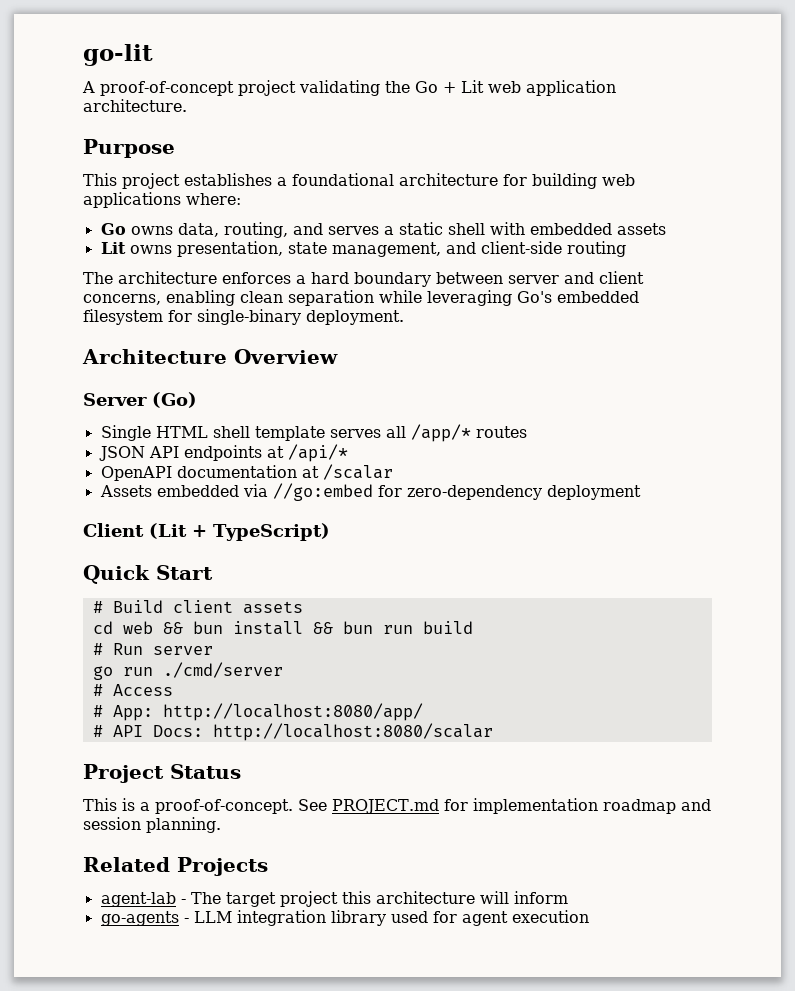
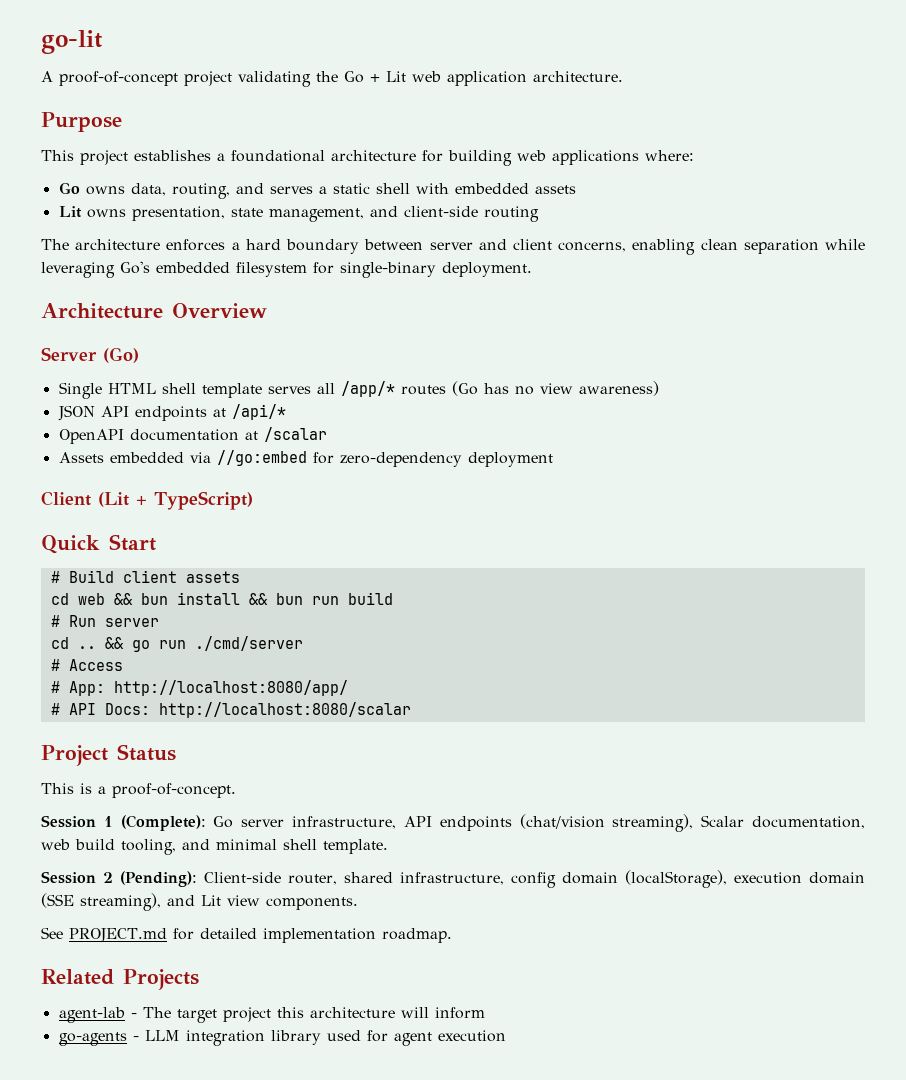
(527, 432) none -> [451,381,659,396] (Go has no view awareness)
(213, 650) none -> [50,637,124,649] cd .. &&
[298,798,711,814] [83,817,221,833] See PROJECT.md for implementation roadmap and session planning. -> [41,814,866,832] [41,839,388,855] [41,870,865,888] [41,893,358,911] [41,927,452,943] // Session 1 (Complete): Go server infrastructure, API endpoints (chat/vision streaming), Scalar documentation, web build tooling, and minimal shell template. // Session 2 (Pending): Client-side router, shared infrastructure, config domain (localStorage), execution domain (SSE streaming), and Lit view components. // See PROJECT.md for detailed implementation roadmap.

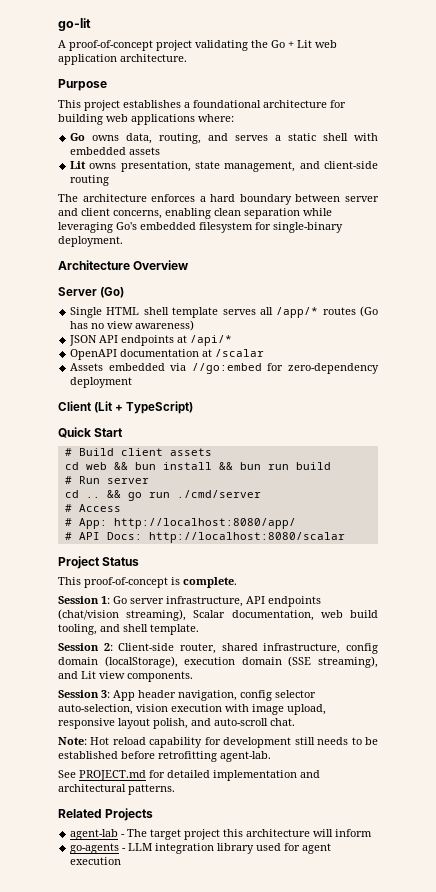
[80,783,236,798] [41,815,206,831] is a proof-of-concept. // Session 1 (Complete): -> [84,577,237,588] [58,596,110,604] proof-of-concept is complete. // Session 1:
[216,839,277,850] minimal -> (120, 628) none
[103,871,197,887] 2 (Pending): -> [103,643,113,651] 2:
(358, 903) none -> [58,690,316,701] [58,704,326,715] [58,718,295,729] [58,737,379,748] [58,751,271,762] // Session 3: App header navigation, config selector auto-selection, vision execution with image upload, responsive layout polish, and auto-scroll chat. // Note: Hot reload capability for development still needs to be established before retrofitting agent-lab.
[381,928,452,943] roadmap. -> [300,770,320,778] [58,784,175,795] and architectural patterns.

